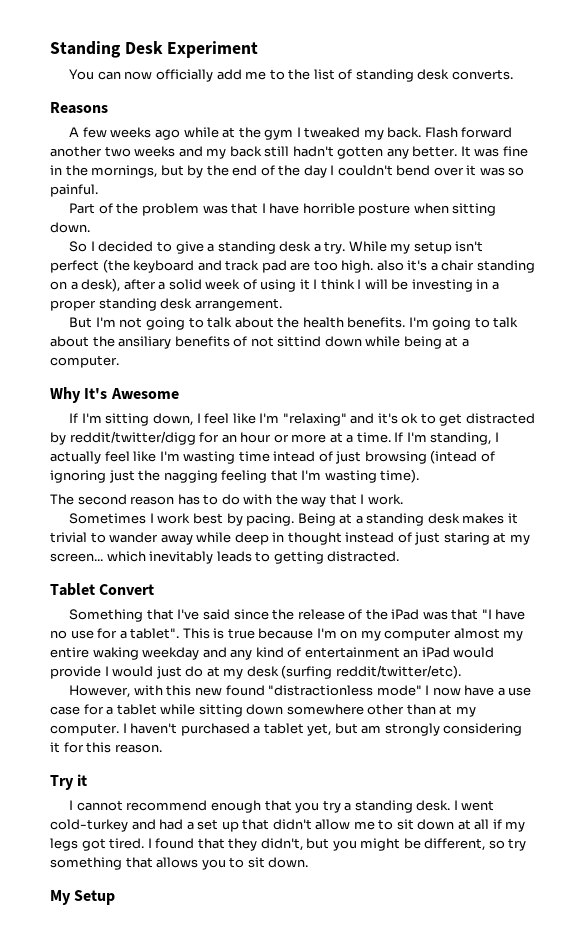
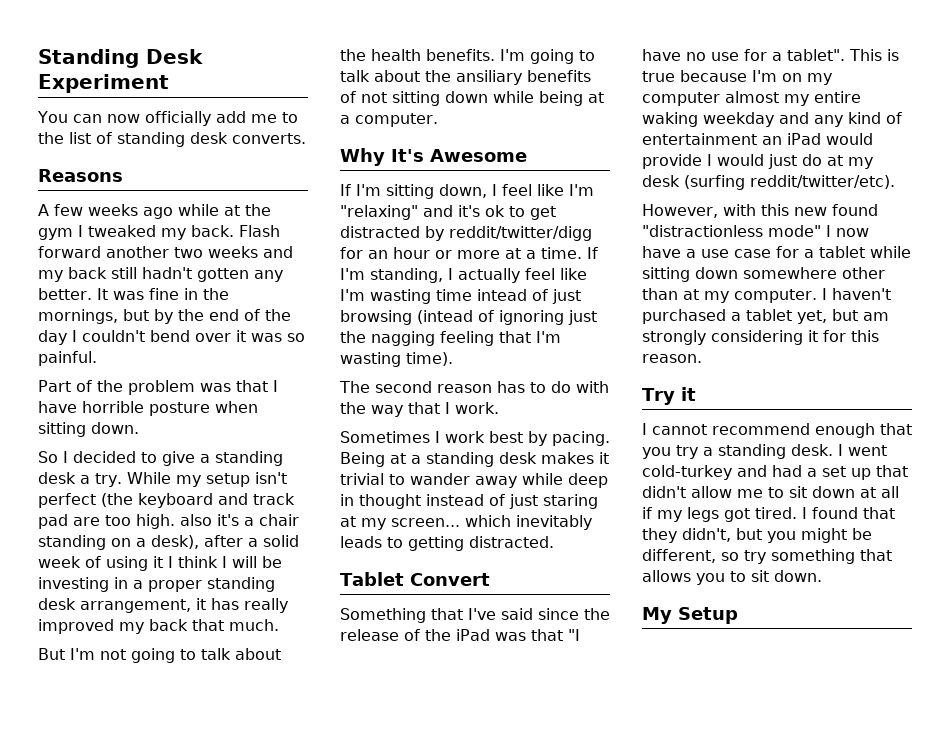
[194,298,282,311] arrangement. -> [80,598,288,613] [38,619,279,634] arrangement, it has really improved my back that much.
[277,336,322,347] sittind -> [392,91,440,106] sitting

